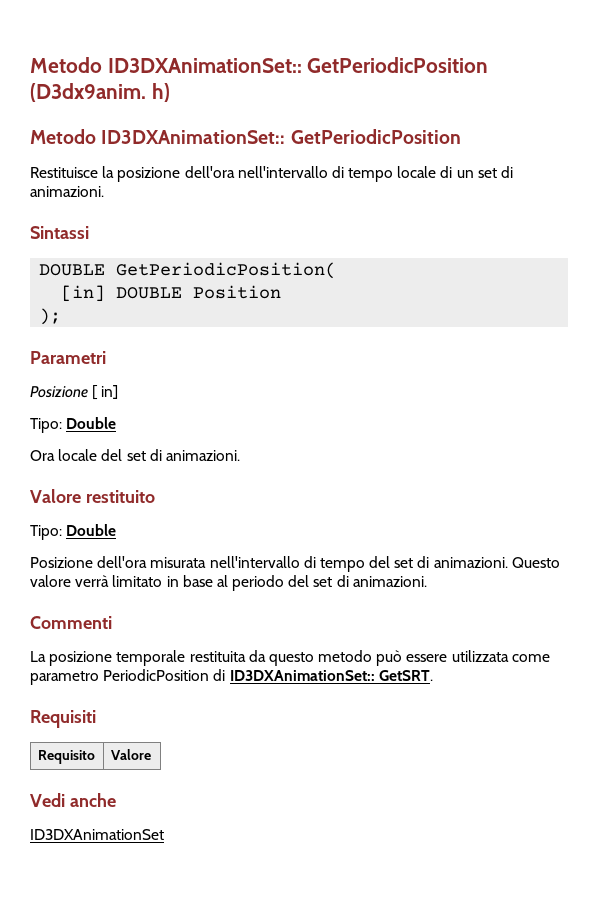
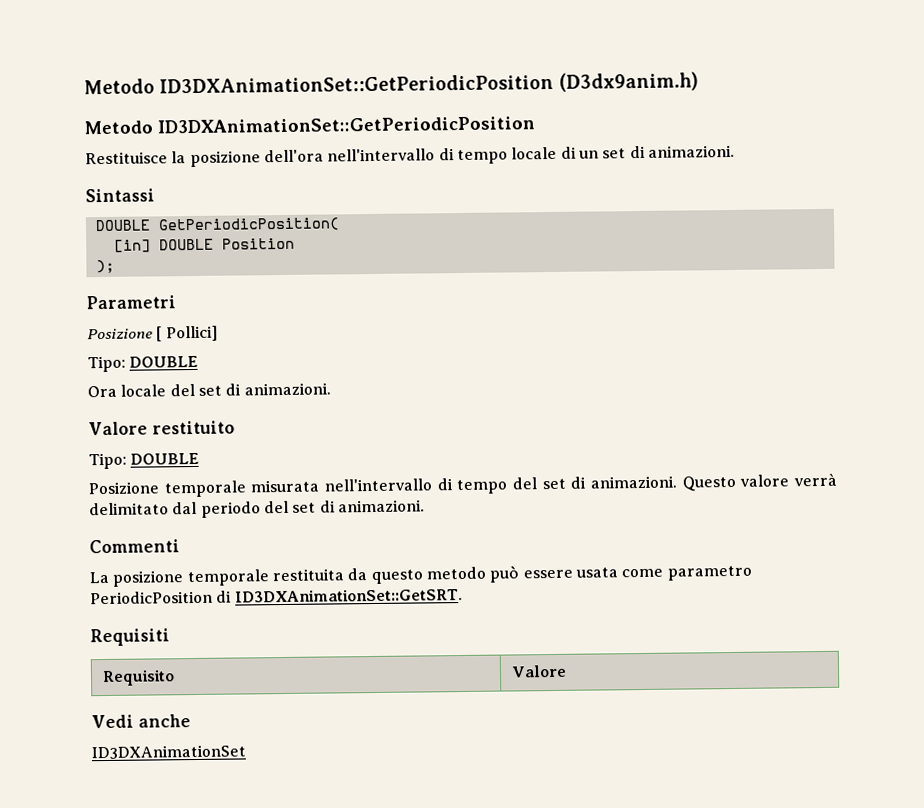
[30,57,489,73] [30,83,170,102] [30,129,461,144] Metodo ID3DXAnimationSet:: GetPeriodicPosition (D3dx9anim. h) // Metodo ID3DXAnimationSet:: GetPeriodicPosition -> [84,71,699,95] [84,116,535,135] Metodo ID3DXAnimationSet::GetPeriodicPosition (D3dx9anim.h) // Metodo ID3DXAnimationSet::GetPeriodicPosition
[101,385,119,399] [30,417,117,433] in] // Tipo: Double -> [165,325,218,342] [87,355,199,373] Pollici] // Tipo: DOUBLE
[66,524,117,536] [30,556,148,568] Double // Posizione dell'ora -> [130,452,200,465] [88,480,247,498] DOUBLE // Posizione temporale
[112,575,228,587] limitato in base al -> [89,501,198,516] delimitato dal
[451,650,509,662] utilizzata -> [575,567,618,578] usata
[229,670,433,681] ID3DXAnimationSet:: GetSRT. -> [234,588,463,603] ID3DXAnimationSet::GetSRT.

